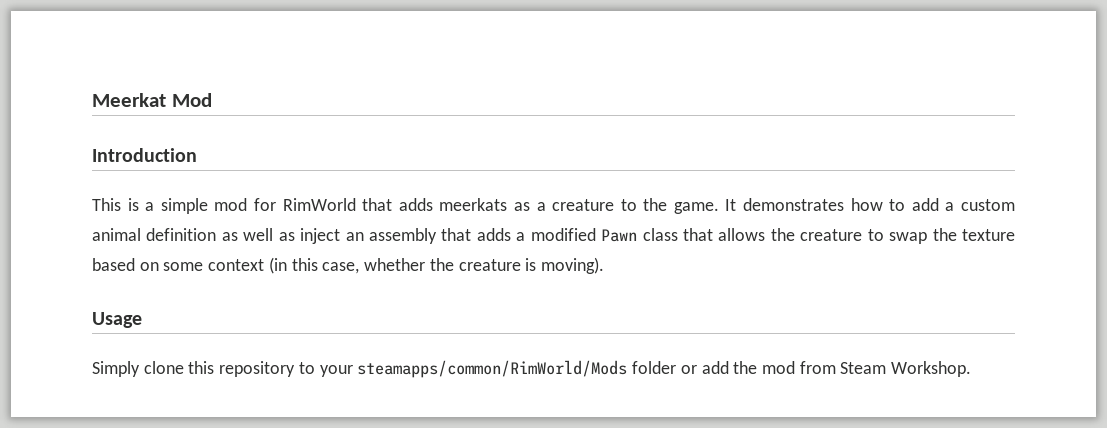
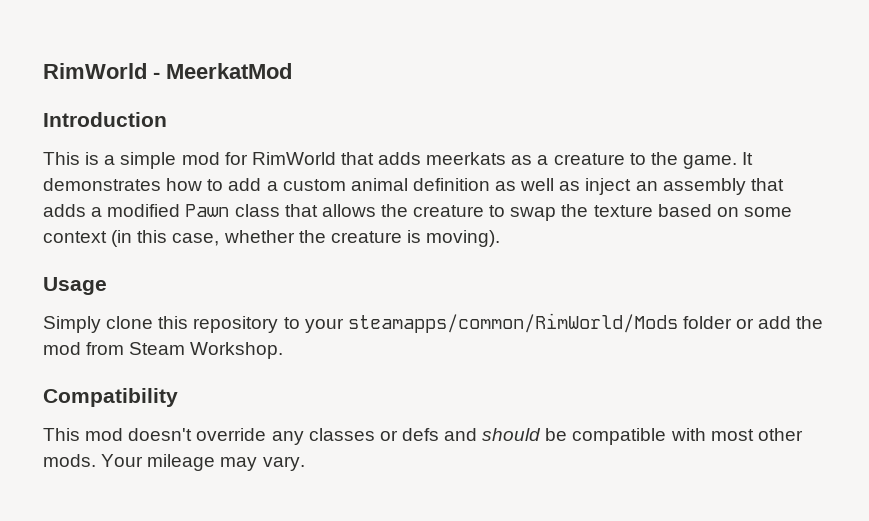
[92,93,212,107] Meerkat Mod -> [43,63,292,79] RimWorld - MeerkatMod
(972, 369) none -> [43,388,178,407] [43,428,803,445] [43,454,305,471] // Compatibility // This mod doesn't override any classes or defs and should be compatible with most other mods. Your mileage may vary.

